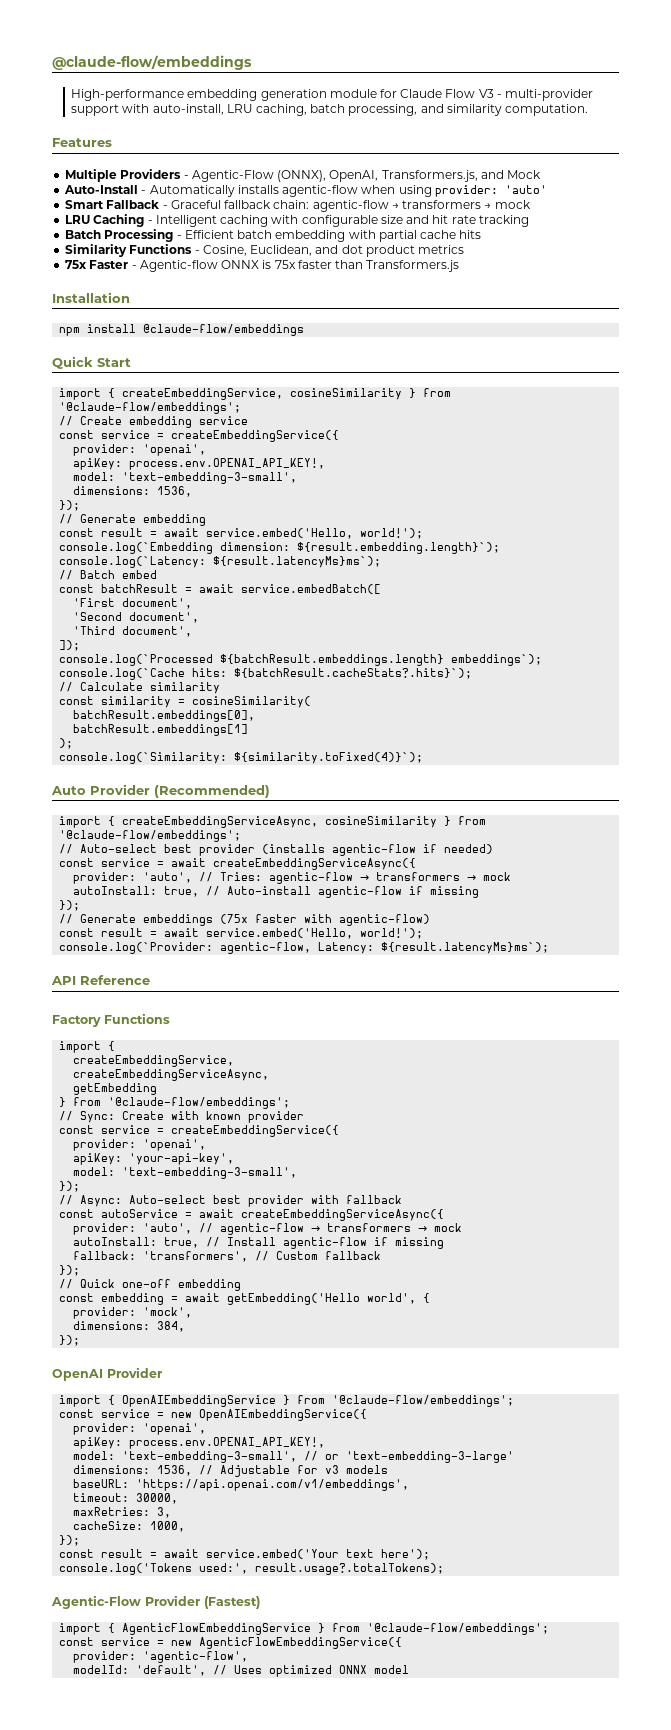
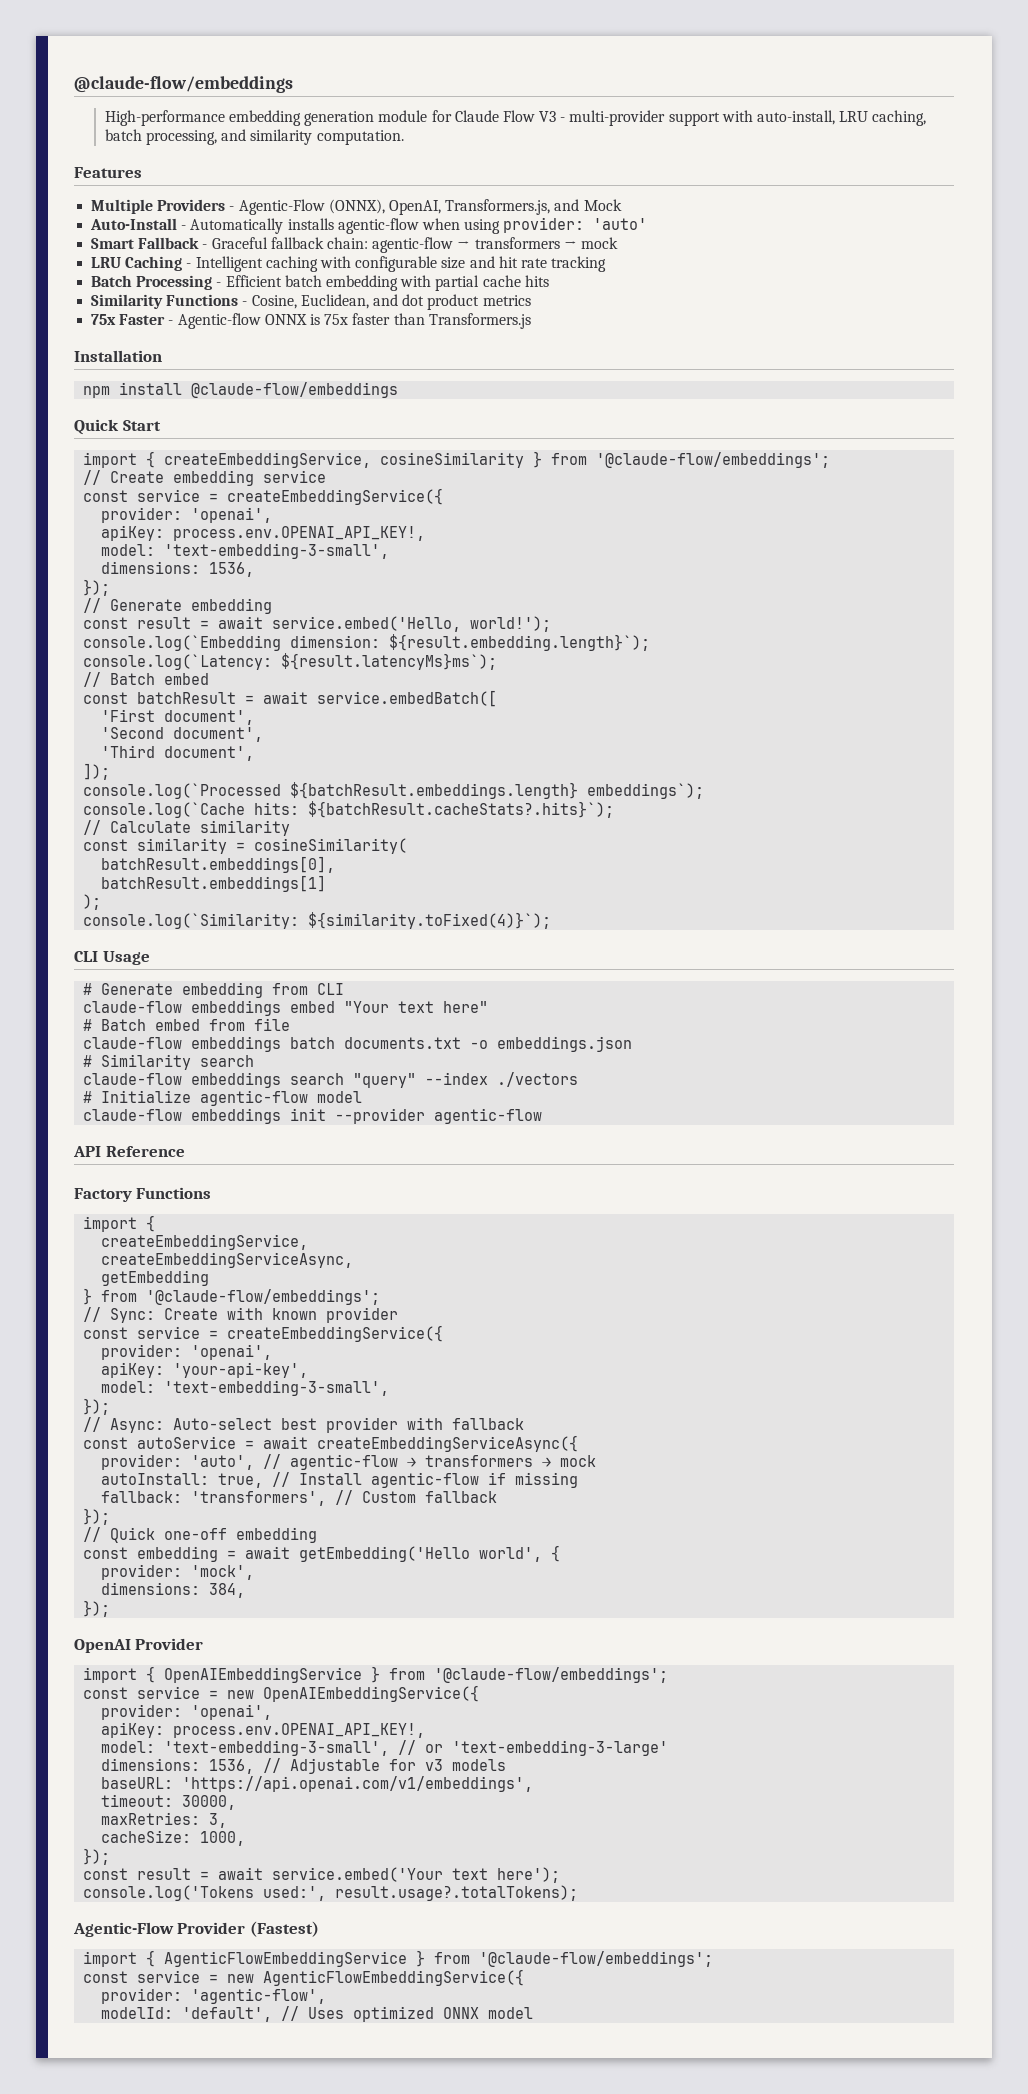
[51,784,270,798] [59,816,487,828] [59,830,242,842] [59,844,494,856] [59,858,417,870] [73,872,512,884] [73,886,480,898] [59,900,81,911] [59,914,431,926] [59,928,424,939] [59,942,550,954] Auto Provider (Recommended) // import { createEmbeddingServiceAsync, cosineSimilarity } from '@claude-flow/embeddings'; // // Auto-select best provider (installs agentic-flow if needed) // const service = await createEmbeddingServiceAsync({ // provider: 'auto', // Tries: agentic-flow → transformers → mock // autoInstall: true, // Auto-install agentic-flow if missing // }); // // Generate embeddings (75x faster with agentic-flow) // const result = await service.embed('Hello, world!'); // console.log(`Provider: agentic-flow, Latency: ${result.latencyMs}ms`); -> [74,951,150,965] [83,982,345,998] [83,1000,489,1016] [83,1018,291,1031] [83,1036,633,1052] [83,1054,255,1070] [83,1072,579,1088] [83,1090,363,1106] [83,1108,543,1124] CLI Usage // # Generate embedding from CLI // claude-flow embeddings embed "Your text here" // # Batch embed from file // claude-flow embeddings batch documents.txt -o embeddings.json // # Similarity search // claude-flow embeddings search "query" --index ./vectors // # Initialize agentic-flow model // claude-flow embeddings init --provider agentic-flow

